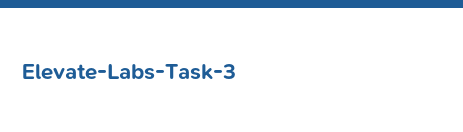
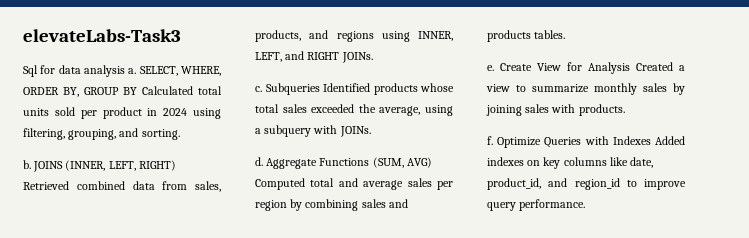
[22,64,236,80] Elevate-Labs-Task-3 -> [23,29,181,42] [23,65,221,77] [23,86,222,97] [23,107,221,119] [23,128,180,140] [23,160,176,172] [23,181,221,192] [255,30,453,42] [255,51,373,63] [255,83,454,95] [255,104,453,116] [255,125,371,137] [255,157,432,169] [255,178,453,190] [255,199,408,211] [487,30,566,42] [487,62,685,74] [486,83,685,95] [486,104,625,116] [487,136,685,148] [487,157,654,169] [487,178,686,190] [487,199,586,211] elevateLabs-Task3 // Sql for data analysis a. SELECT, WHERE, ORDER BY, GROUP BY Calculated total units sold per product in 2024 using filtering, grouping, and sorting. // b. JOINS (INNER, LEFT, RIGHT) Retrieved combined data from sales, products, and regions using INNER, LEFT, and RIGHT JOINs. // c. Subqueries Identified products whose total sales exceeded the average, using a subquery with JOINs. // d. Aggregate Functions (SUM, AVG) Computed total and average sales per region by combining sales and products tables. // e. Create View for Analysis Created a view to summarize monthly sales by joining sales with products. // f. Optimize Queries with Indexes Added indexes on key columns like date, product_id, and region_id to improve query performance.

